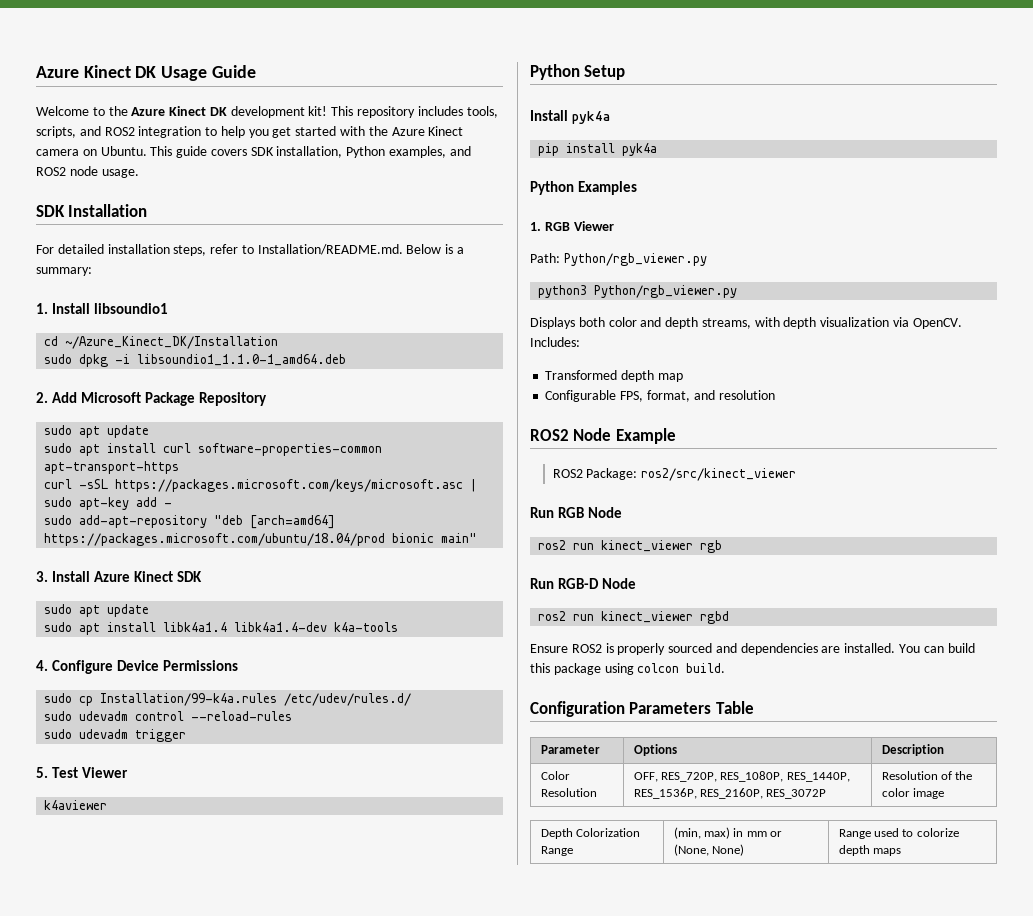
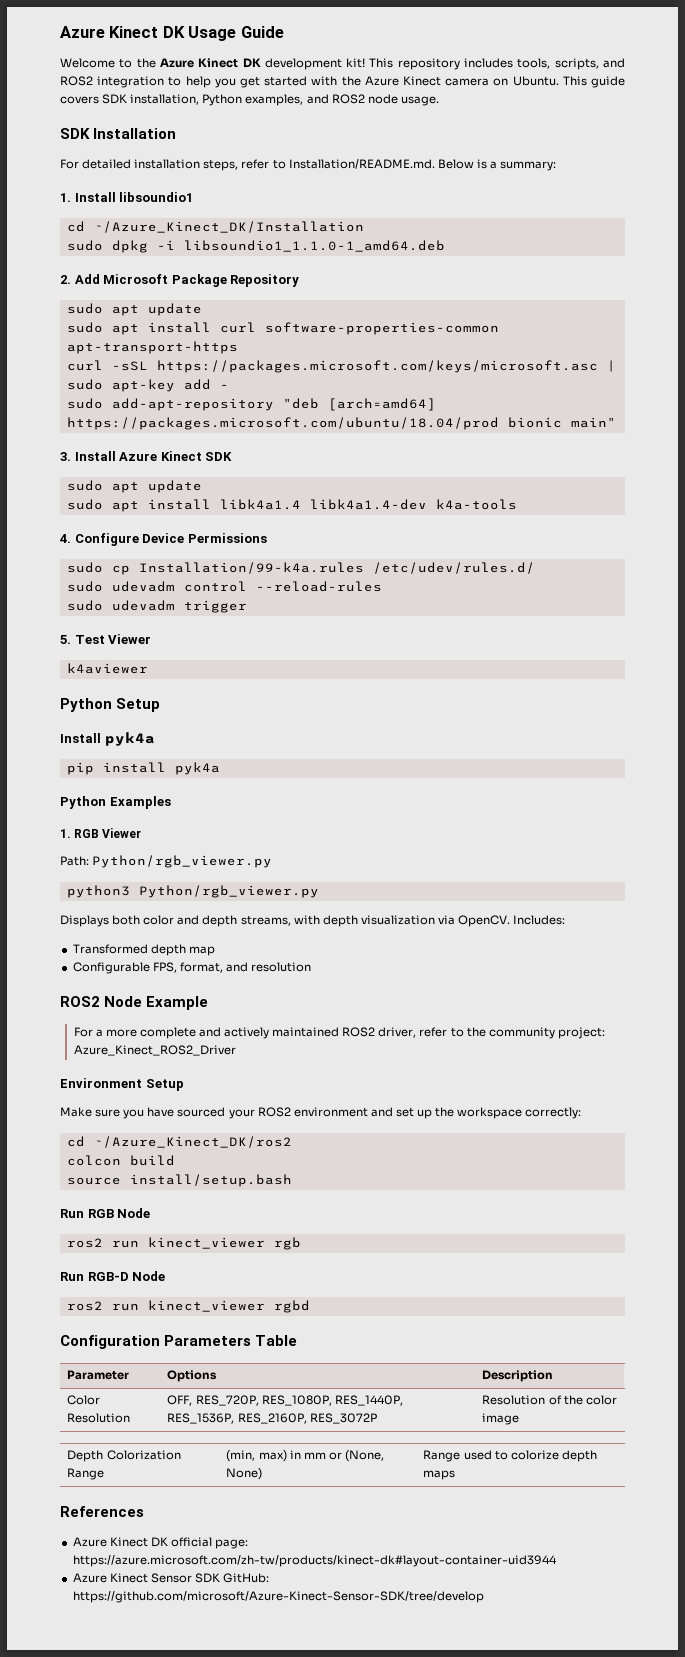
[552,468,797,481] ROS2 Package: ros2/src/kinect_viewer -> [73,1027,605,1039] [73,1045,236,1056] [60,1078,184,1091] [60,1107,582,1119] [66,1136,292,1148] [66,1155,175,1166] [66,1174,292,1187] For a more complete and actively maintained ROS2 driver, refer to the community project: Azure_Kinect_ROS2_Driver // Environment Setup // Make sure you have sourced your ROS2 environment and set up the workspace correctly: // cd ~/Azure_Kinect_DK/ros2 // colcon build // source install/setup.bash
[530,643,975,655] [530,663,726,675] // Ensure ROS2 is properly sourced and dependencies are installed. You can build this package using colcon build. -> (310, 1306) none
(901, 852) none -> [60,1506,144,1517] [72,1537,249,1549] [72,1555,557,1567] [72,1573,270,1583] [72,1591,484,1603] // References // Azure Kinect DK official page: https://azure.microsoft.com/zh-tw/products/kinect-dk#layout-container-uid3944 // Azure Kinect Sensor SDK GitHub: https://github.com/microsoft/Azure-Kinect-Sensor-SDK/tree/develop

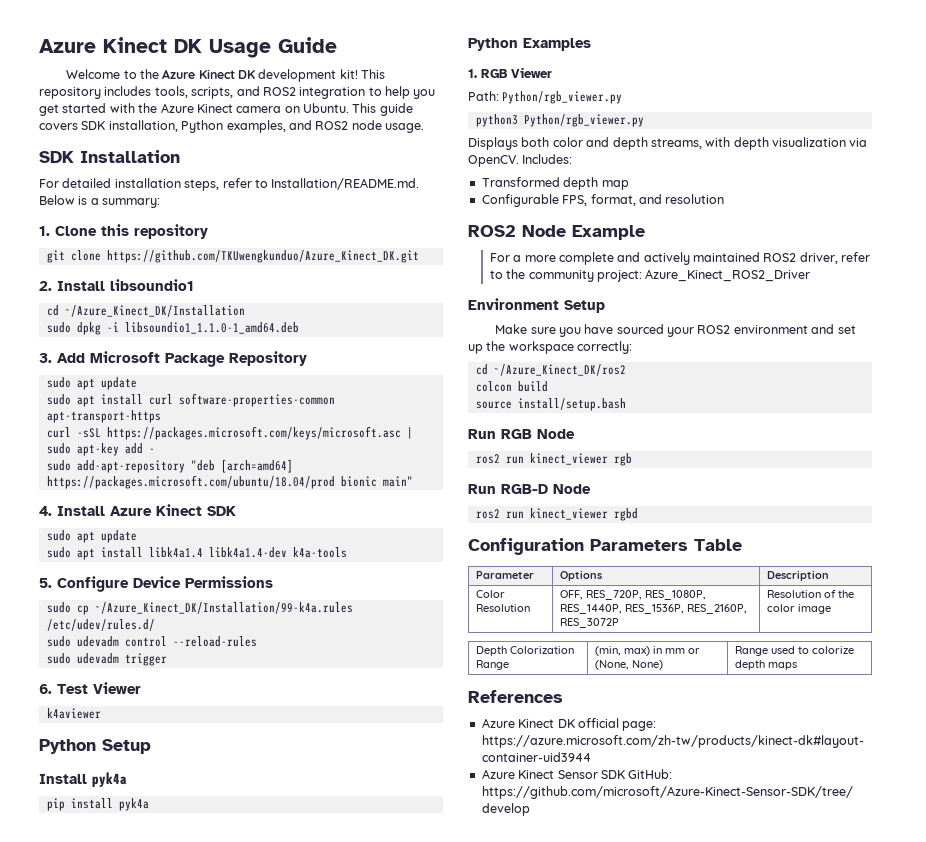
(71, 197) none -> [55,224,208,239] [46,250,419,263] [39,281,52,291] Clone this repository // git clone https://github.com/TKUwengkunduo/Azure_Kinect_DK.git // 2.
[60,275,71,284] 2. -> [39,353,52,363] 3.
[60,452,71,461] 3. -> [39,506,52,516] 4.
[60,534,71,543] 4. -> [39,578,52,588] 5.
[138,562,364,574] Installation/99-k4a.rules -> [94,602,353,614] ~/Azure_Kinect_DK/Installation/99-k4a.rules
[60,635,71,644] 5. -> [39,684,52,694] 6.

